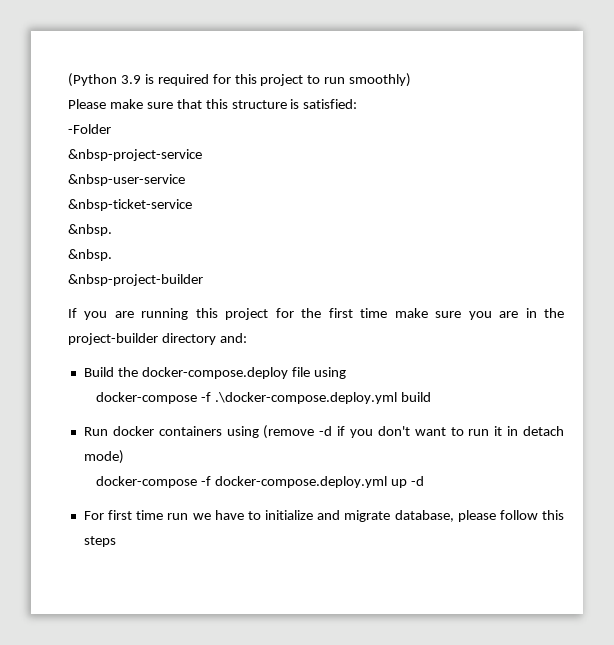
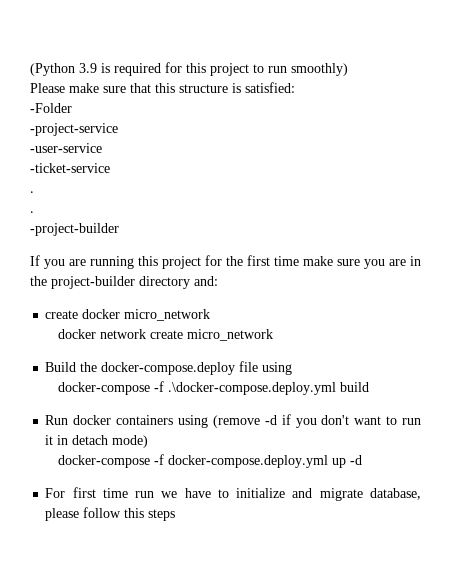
[68,149,202,161] [68,174,185,186] [68,199,192,211] [68,224,112,236] [68,249,112,261] [68,274,203,286] &nbsp-project-service // &nbsp-user-service // &nbsp-ticket-service // &nbsp. // &nbsp. // &nbsp-project-builder -> [30,123,118,136] [30,143,102,153] [30,163,110,173] [30,191,34,193] [30,211,34,213] [30,223,119,236] -project-service // -user-service // -ticket-service // . // . // -project-builder
(247, 338) none -> [45,309,211,321] [57,329,273,341] // create docker micro_network // docker network create micro_network

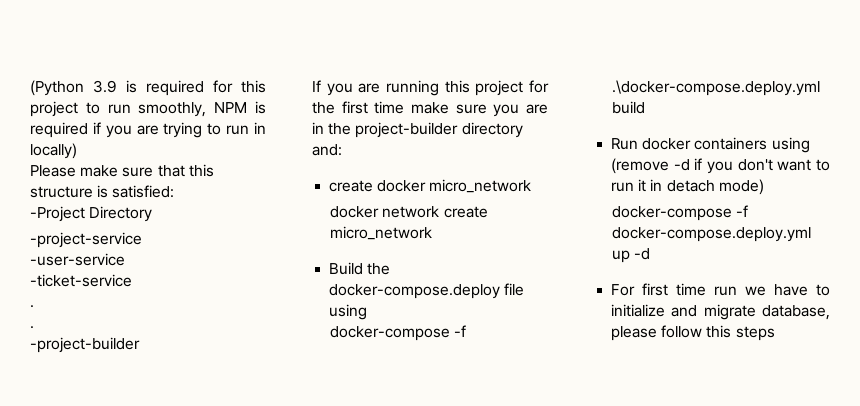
[291,63,348,76] smoothly) -> [138,101,266,117] [30,122,266,138] [30,143,77,159] smoothly, NPM is required if you are trying to run in locally)
[30,103,72,113] -Folder -> [30,206,153,222] -Project Directory

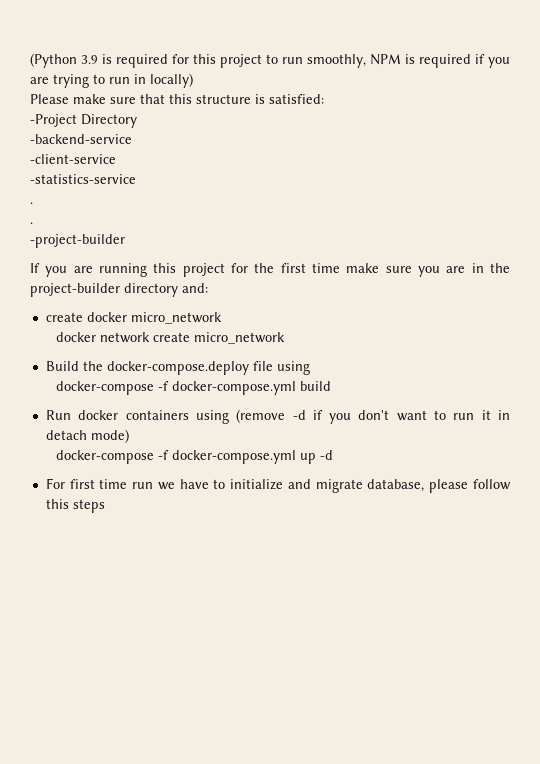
[30,232,142,248] [30,253,125,266] [30,274,132,287] -project-service // -user-service // -ticket-service -> [30,134,132,144] [30,154,116,164] [30,174,136,184] -backend-service // -client-service // -statistics-service
[612,80,821,96] .\docker-compose.deploy.yml -> [171,381,296,395] docker-compose.yml
[612,227,812,242] docker-compose.deploy.yml -> [171,450,296,464] docker-compose.yml

